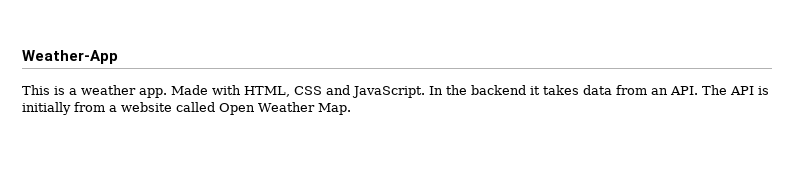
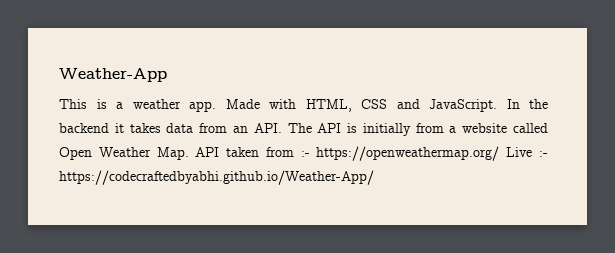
(351, 109) none -> [195,146,548,161] [59,170,374,185] API taken from :- https://openweathermap.org/ Live :- https://codecraftedbyabhi.github.io/Weather-App/

